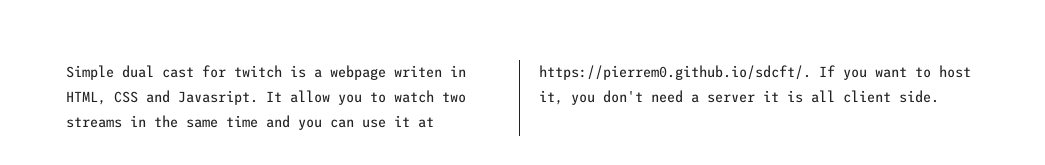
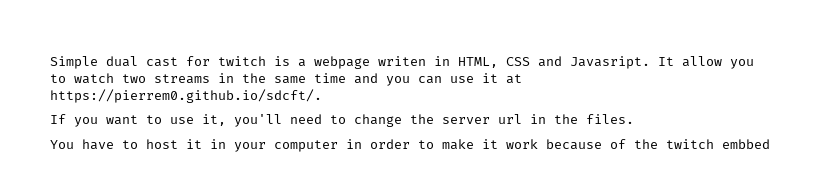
(811, 72) none -> (322, 96) //
[939,65,971,78] [539,90,939,105] host it, you don't need a server it is all client side. -> [170,114,634,127] [50,139,770,152] use it, you'll need to change the server url in the files. // You have to host it in your computer in order to make it work because of the twitch embbed

